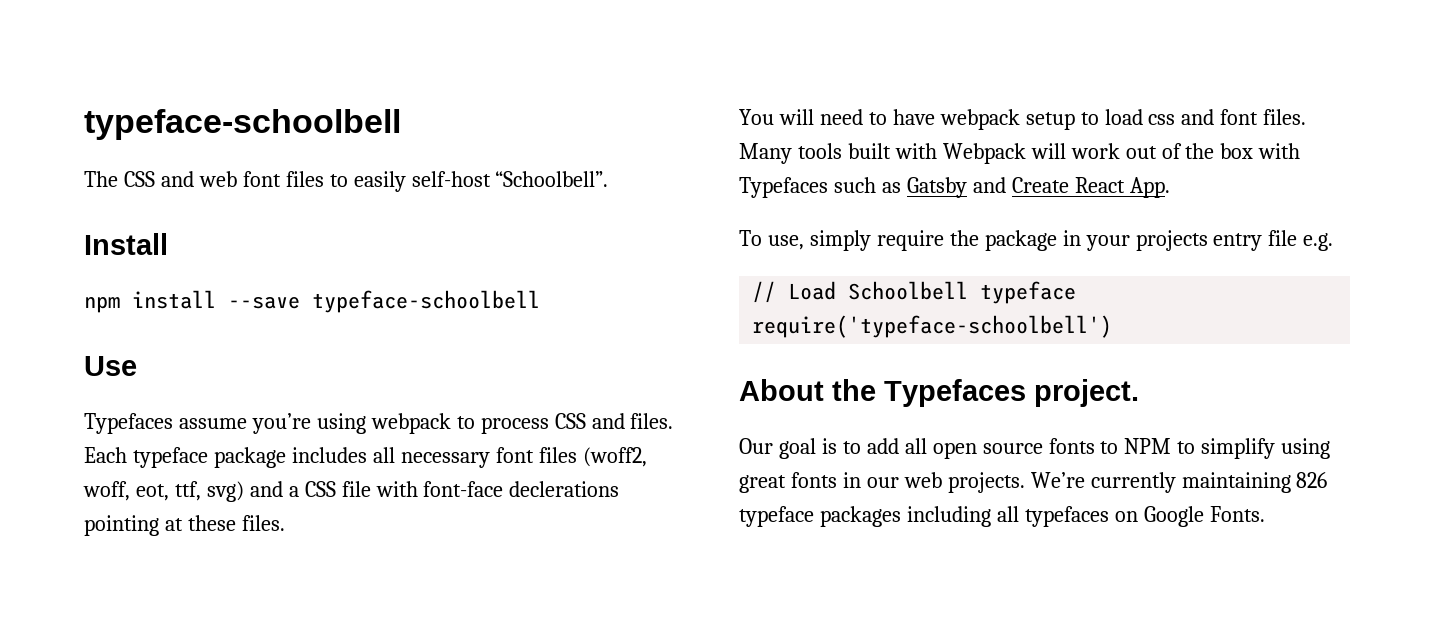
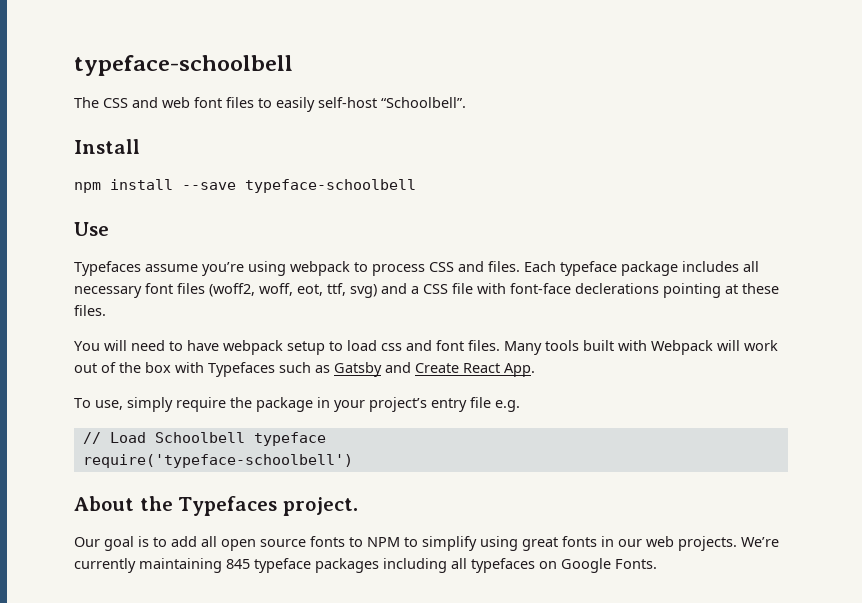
[1135,230,1208,251] projects -> [369,397,427,412] project’s
[1296,472,1328,488] 826 -> [226,559,250,569] 845

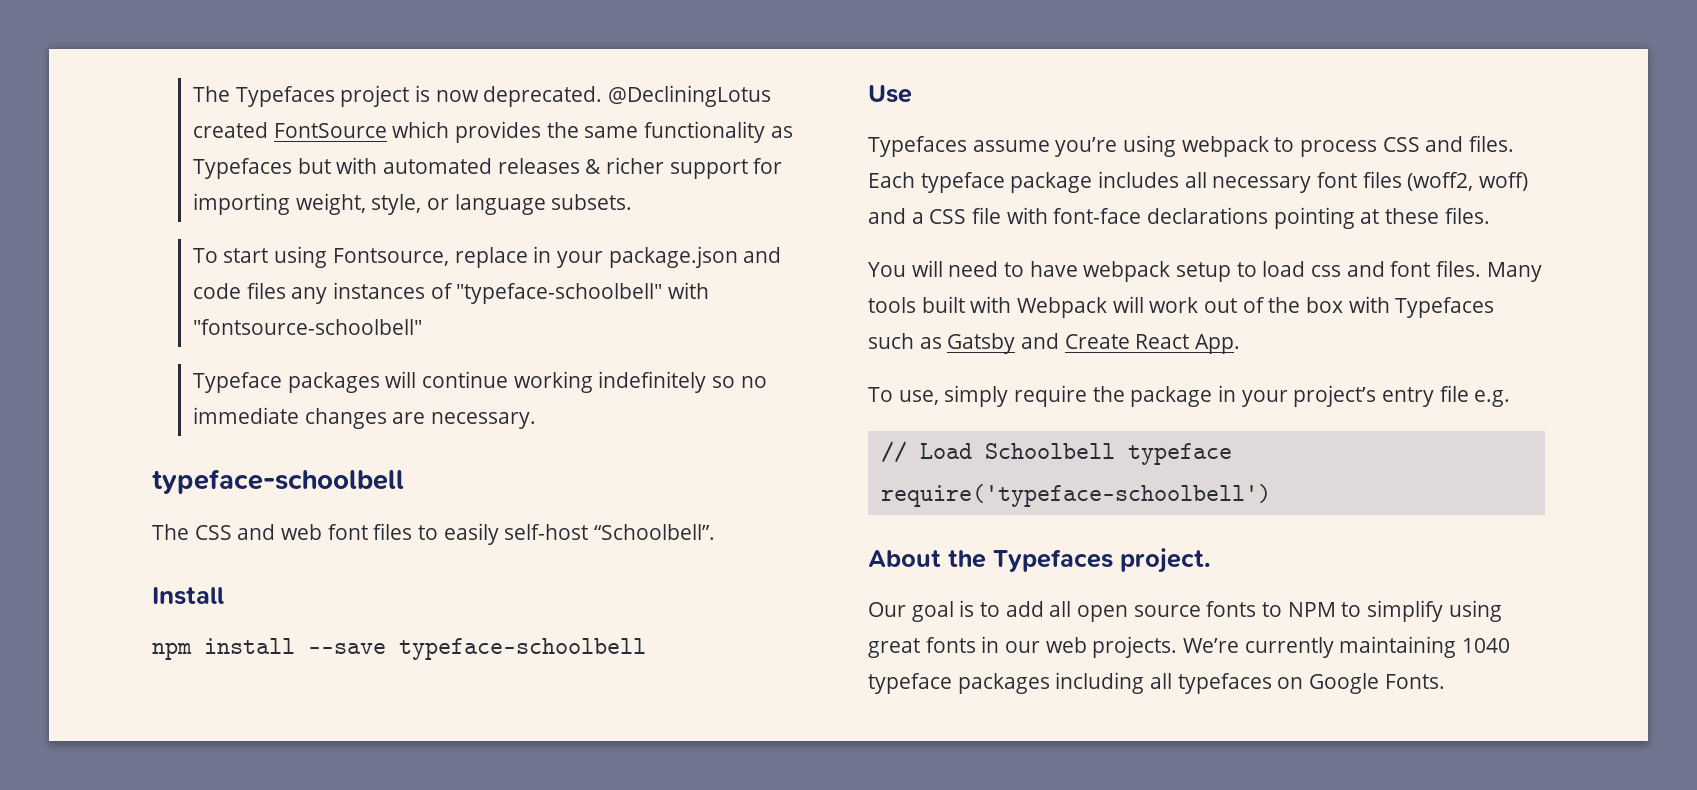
(74, 65) none -> [192,85,771,107] [192,121,793,143] [192,157,783,179] [192,193,633,215] [192,246,782,268] [192,282,709,304] [192,319,422,335] [192,371,767,393] [192,407,536,429] The Typefaces project is now deprecated. @DecliningLotus created FontSource which provides the same functionality as Typefaces but with automated releases & richer support for importing weight, style, or language subsets. // To start using Fontsource, replace in your package.json and code files any instances of "typeface-schoolbell" with "fontsource-schoolbell" // Typeface packages will continue working indefinitely so no immediate changes are necessary. //
[259,283,377,298] woff, eot, ttf, svg) -> [1479,172,1529,191] woff)
[575,283,659,294] declerations -> [1147,207,1269,224] declarations
[226,559,250,569] 845 -> [1462,638,1511,653] 1040

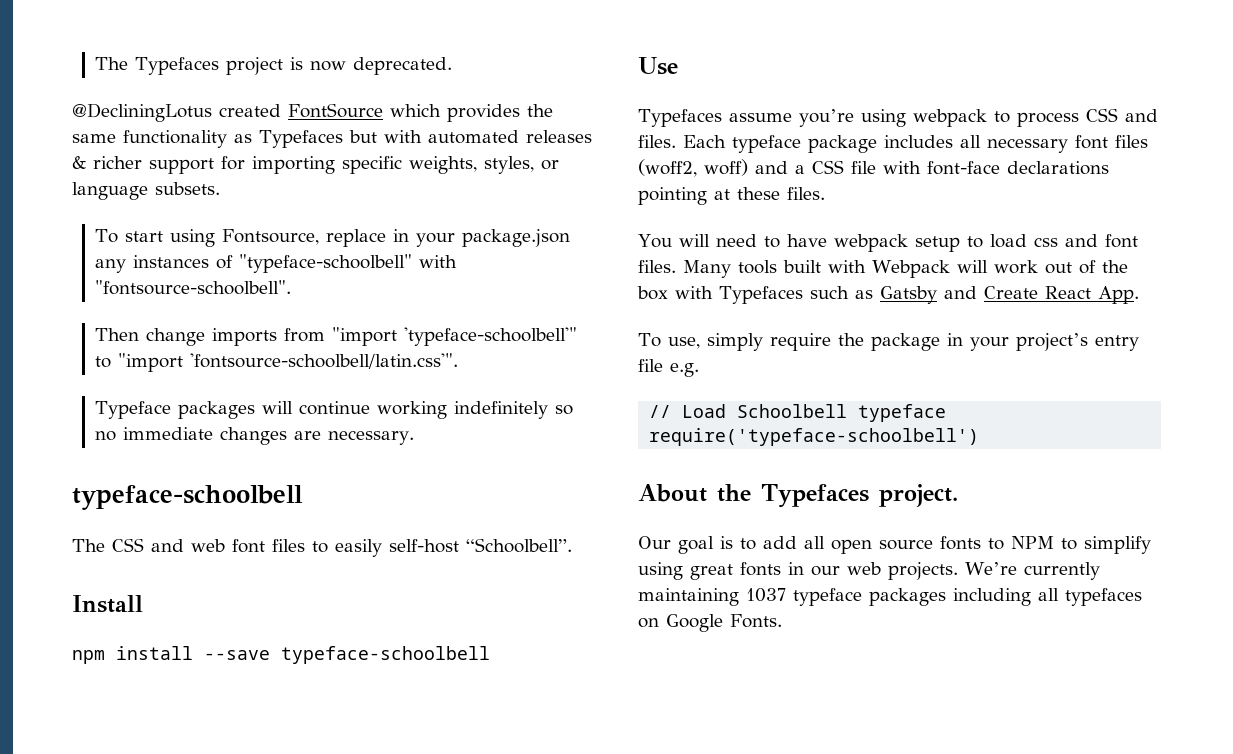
(603, 96) none -> (453, 66) //
[295,193,422,215] weight, style, -> [342,156,534,174] specific weights, styles,
[743,247,782,263] [192,282,286,299] and code files -> (571, 238) none
[192,319,422,335] "fontsource-schoolbell" -> [95,280,292,295] [95,327,578,346] [95,353,459,372] "fontsource-schoolbell". // Then change imports from "import 'typeface-schoolbell'" to "import 'fontsource-schoolbell/latin.css'".
[1462,638,1511,653] 1040 -> [746,588,786,602] 1037

